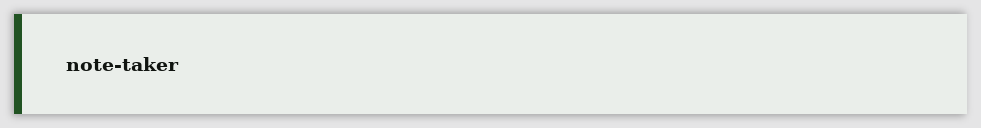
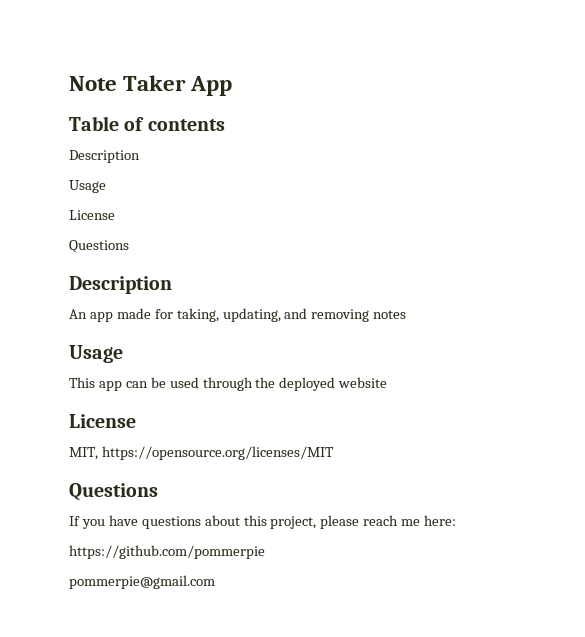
[66,57,179,71] note-taker -> [69,75,233,96] [69,116,225,131] [69,150,140,163] [69,180,106,193] [69,210,115,220] [69,240,129,253] [69,276,172,294] [69,308,407,322] [69,345,123,363] [69,377,388,391] [69,414,136,428] [69,446,334,460] [69,483,158,501] [69,515,457,529] [69,545,265,559] [69,575,215,589] Note Taker App // Table of contents // Description // Usage // License // Questions // Description // An app made for taking, updating, and removing notes // Usage // This app can be used through the deployed website // License // MIT, https://opensource.org/licenses/MIT // Questions // If you have questions about this project, please reach me here: // https://github.com/pommerpie // pommerpie@gmail.com

